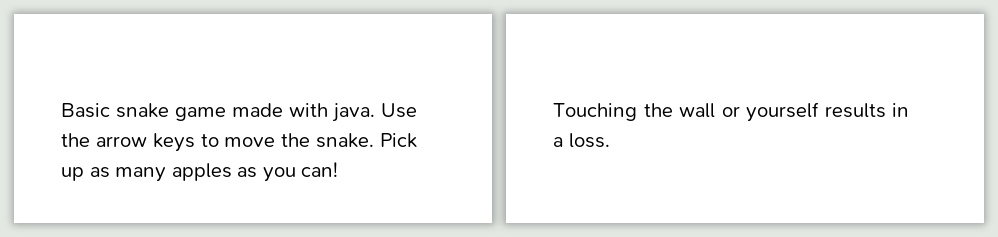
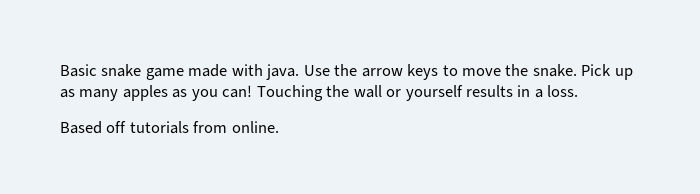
(610, 140) none -> [60,121,279,134] // Based off tutorials from online.

